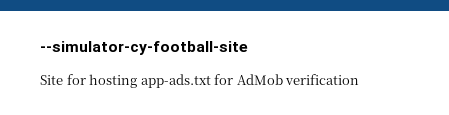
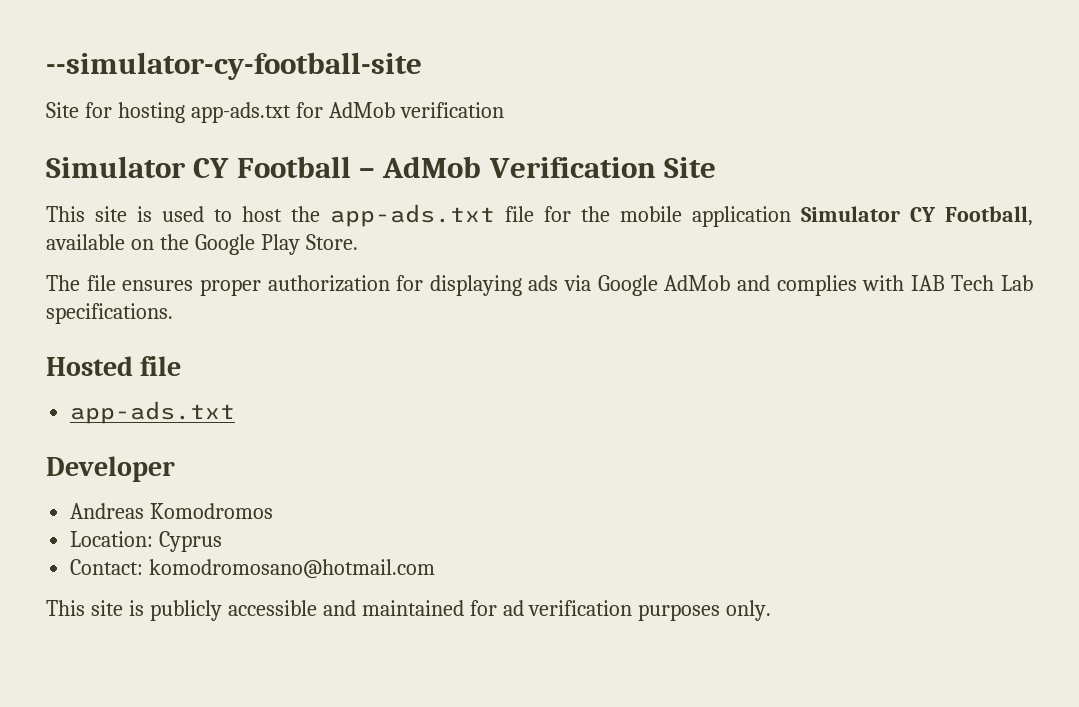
(360, 79) none -> [46,156,717,178] [46,204,1033,227] [46,234,358,255] [46,275,1033,296] [46,303,173,324] [46,356,182,376] [70,401,236,424] [46,456,175,482] [70,503,274,519] [70,531,223,552] [70,559,436,579] [46,600,772,621] // Simulator CY Football – AdMob Verification Site // This site is used to host the app-ads.txt file for the mobile application Simulator CY Football, available on the Google Play Store. // The file ensures proper authorization for displaying ads via Google AdMob and complies with IAB Tech Lab specifications. // Hosted file // app-ads.txt // Developer // Andreas Komodromos // Location: Cyprus // Contact: komodromosano@hotmail.com // This site is publicly accessible and maintained for ad verification purposes only.

